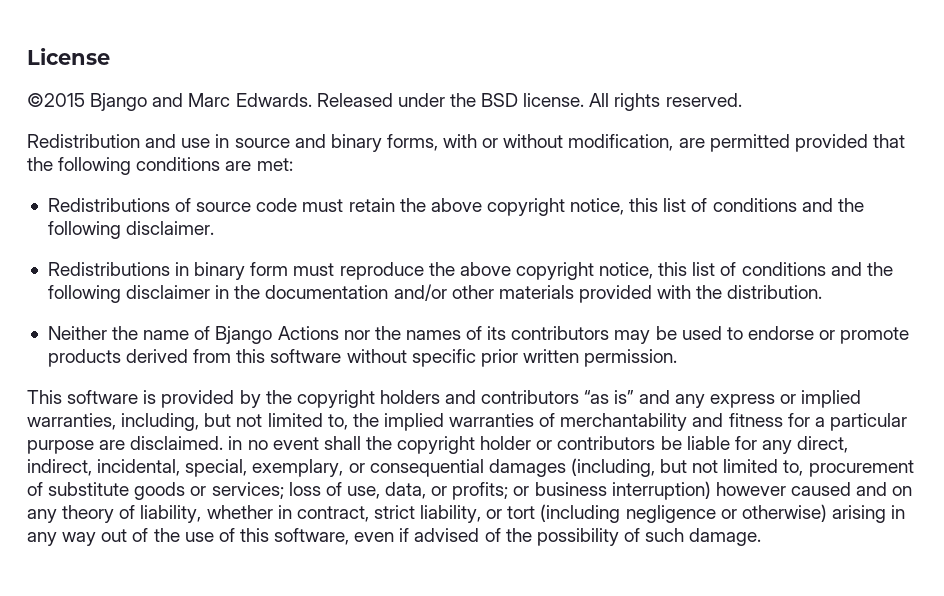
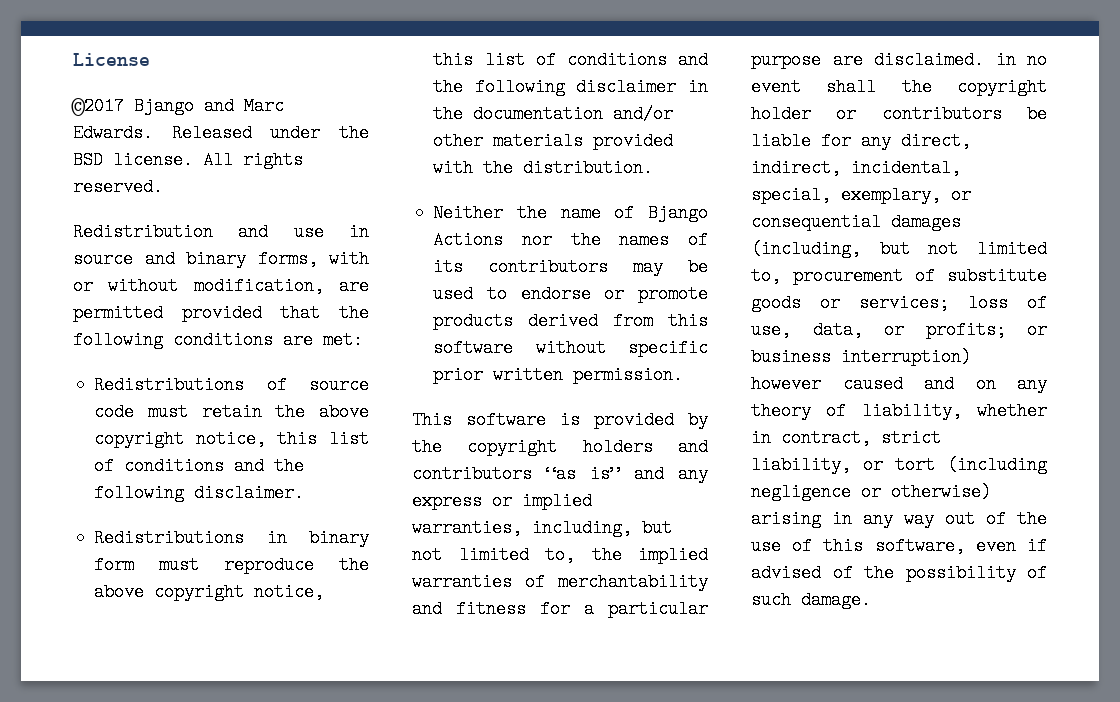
[27,93,85,107] ©2015 -> [71,97,124,116] ©2017

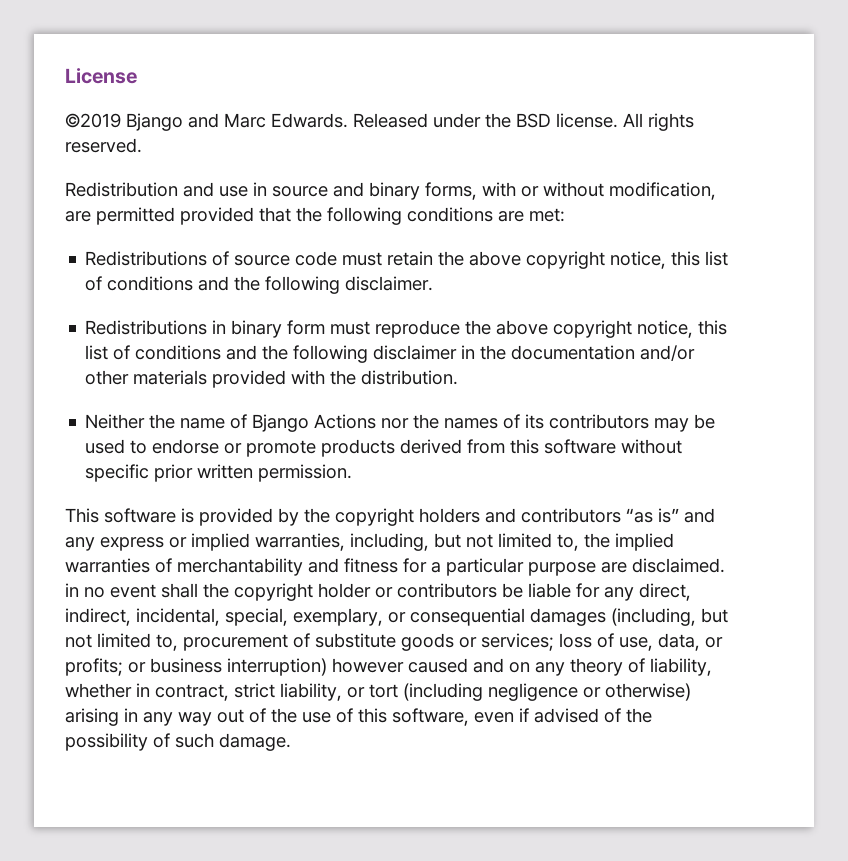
[71,97,124,116] ©2017 -> [65,113,121,128] ©2019

